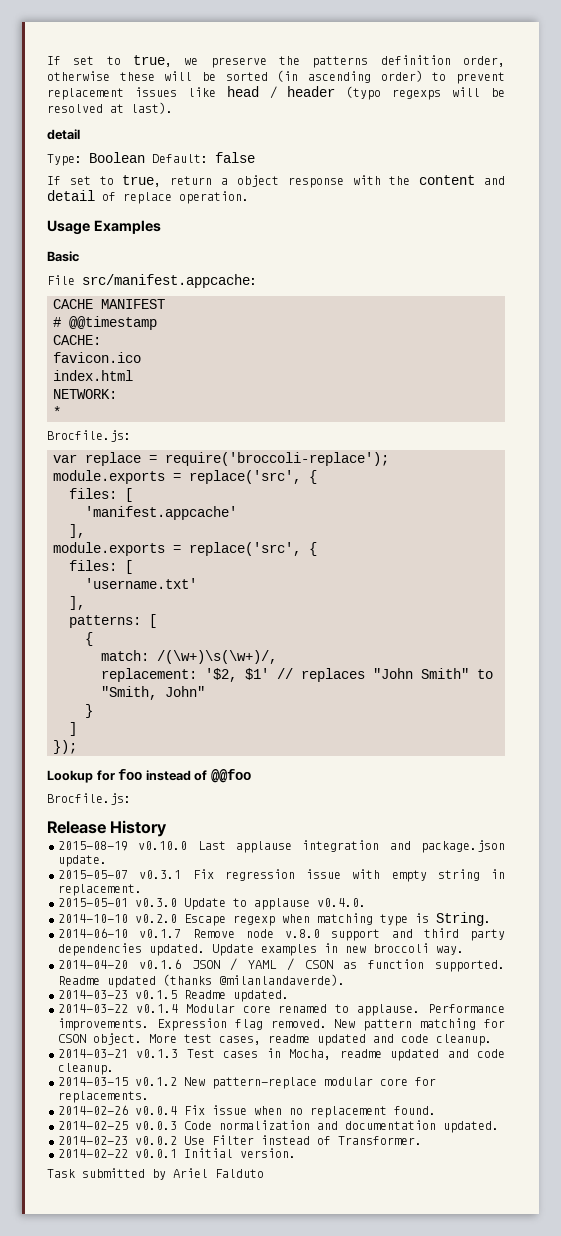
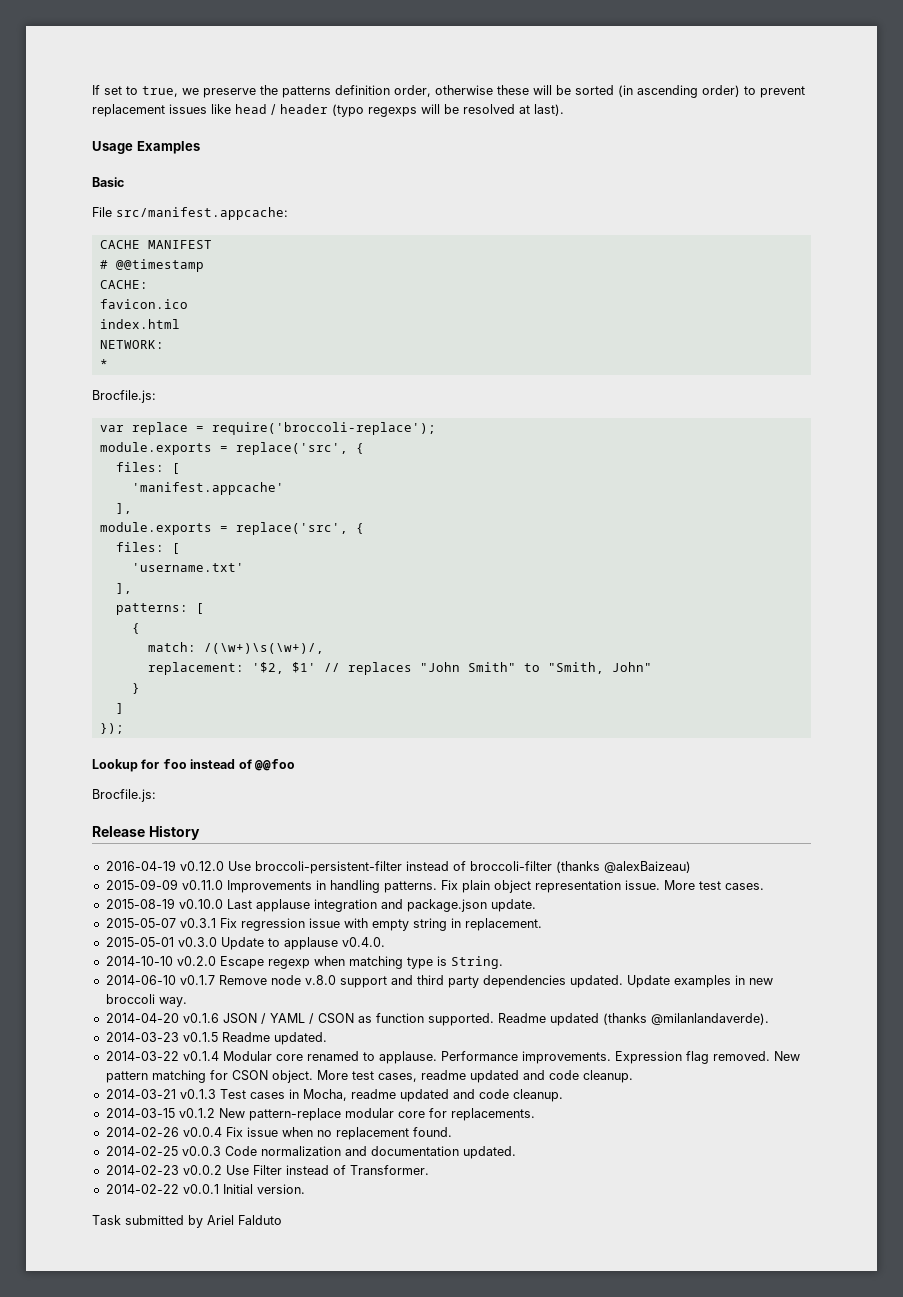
[47,129,80,140] [47,152,255,166] [47,175,505,188] [47,190,249,204] // detail // Type: Boolean Default: false // If set to true, return a object response with the content and detail of replace operation. -> (564, 110) none
(168, 828) none -> [105,860,691,874] [105,879,764,893] // 2016-04-19 v0.12.0 Use broccoli-persistent-filter instead of broccoli-filter (thanks @alexBaizeau) // 2015-09-09 v0.11.0 Improvements in handling patterns. Fix plain object representation issue. More test cases.

